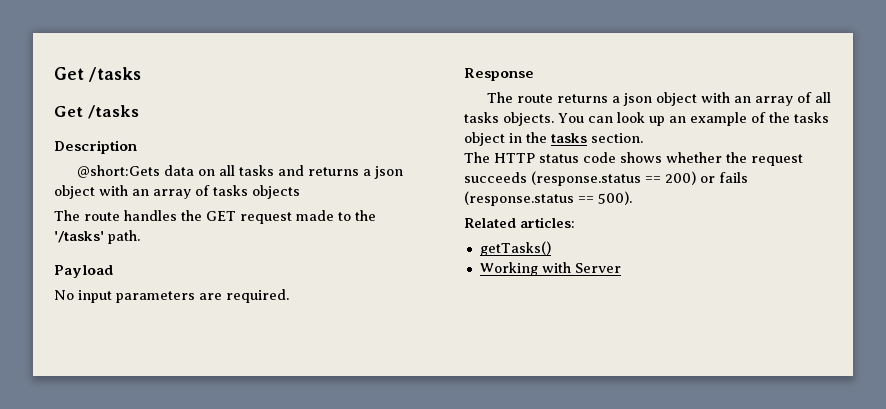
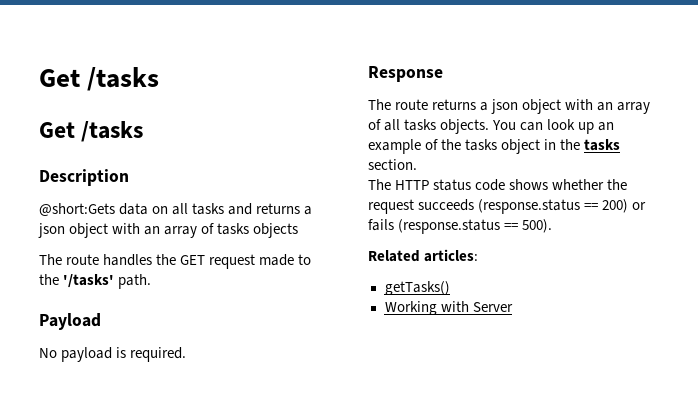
[78,290,222,303] input parameters are -> [61,347,127,362] payload is

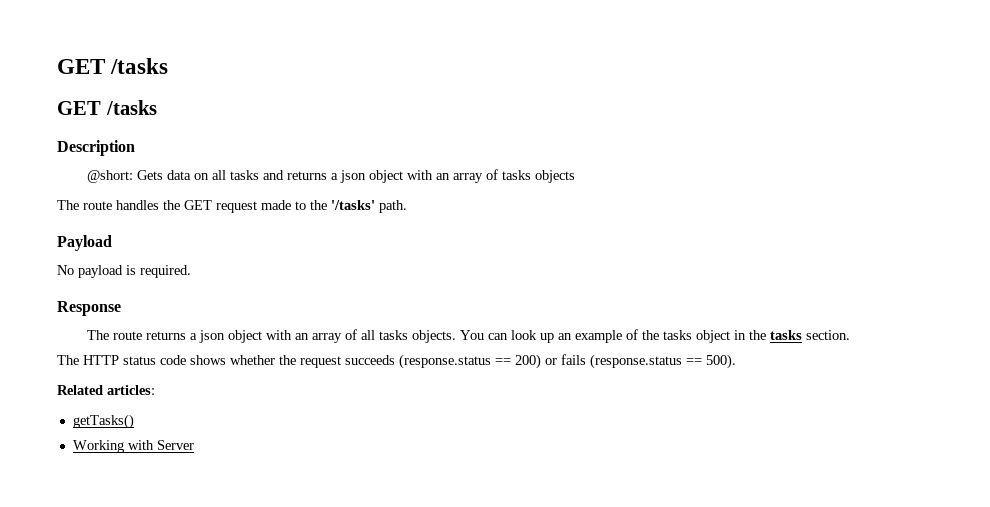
[39,67,160,91] [39,122,75,138] Get /tasks // Get -> [57,58,169,74] [57,101,101,115] GET /tasks // GET
[39,203,115,216] @short:Gets -> [87,170,164,183] @short: Gets

